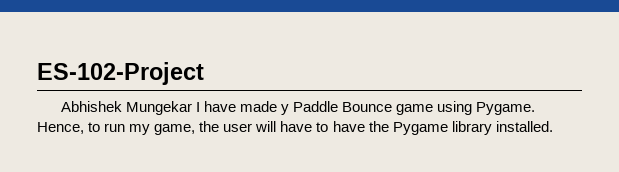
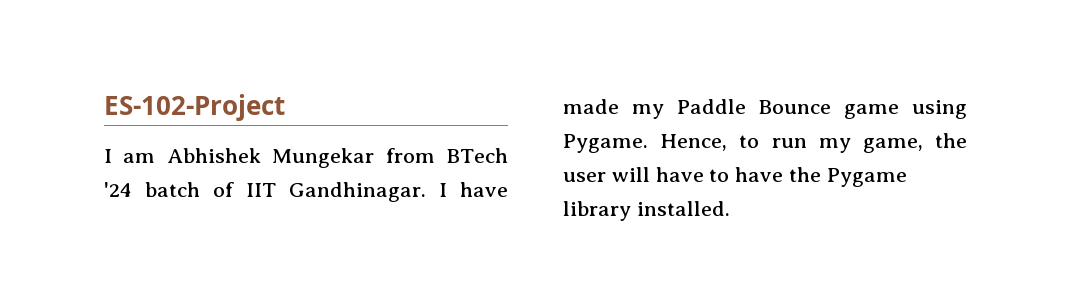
[60,101,192,115] Abhishek Mungekar -> [104,148,509,168] [104,182,427,202] I am Abhishek Mungekar from BTech '24 batch of IIT Gandhinagar.
[280,104,289,115] y -> [631,104,664,119] my

